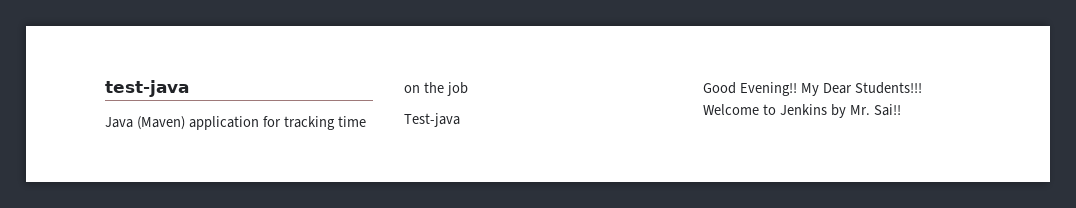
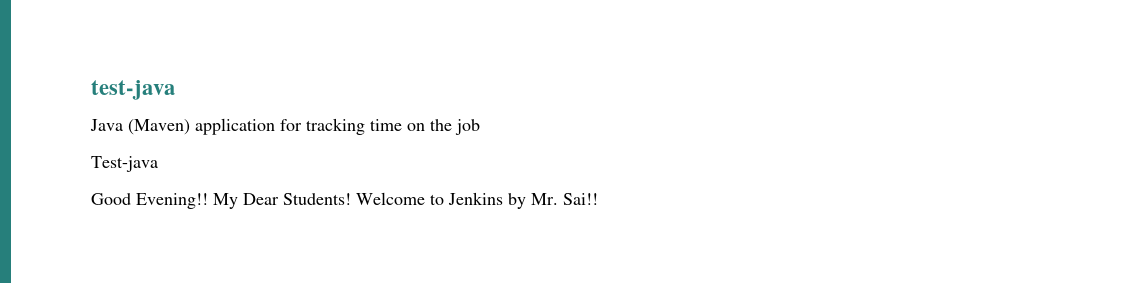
[854,82,922,94] Students!!! -> [283,193,351,205] Students!

